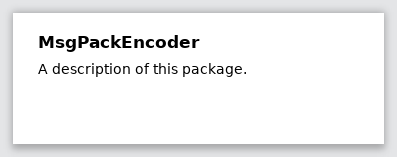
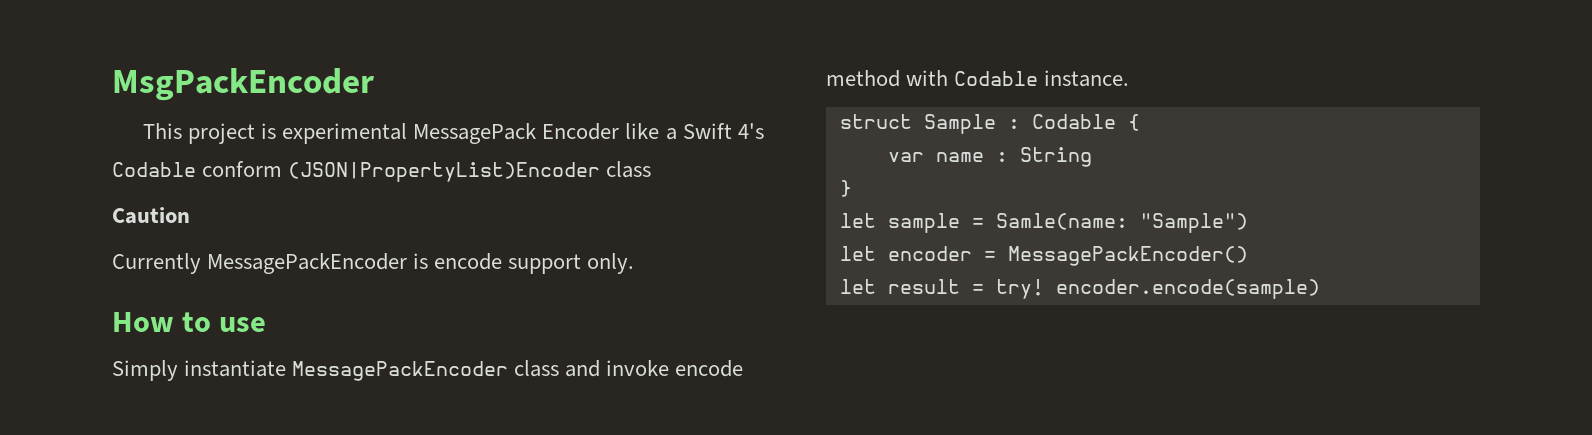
[38,63,247,77] A description of this package. -> [142,123,764,144] [112,161,652,182] [112,207,190,224] [112,253,635,274] [112,312,267,332] [112,360,744,381] [826,70,1130,87] [839,114,1140,134] [887,147,1092,167] [839,180,852,197] [839,213,1248,233] [839,246,1248,266] [839,279,1320,299] This project is experimental MessagePack Encoder like a Swift 4's Codable conform (JSON|PropertyList)Encoder class // Caution // Currently MessagePackEncoder is encode support only. // How to use // Simply instantiate MessagePackEncoder class and invoke encode method with Codable instance. // struct Sample : Codable { // var name : String // } // let sample = Samle(name: "Sample") // let encoder = MessagePackEncoder() // let result = try! encoder.encode(sample)

